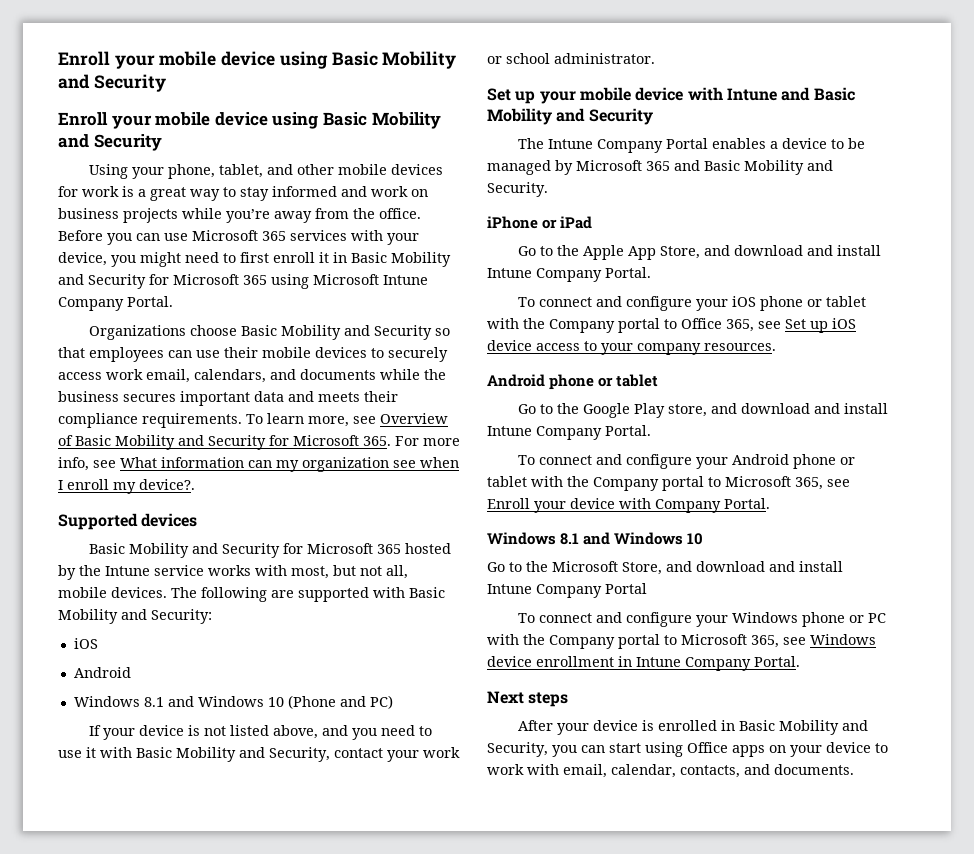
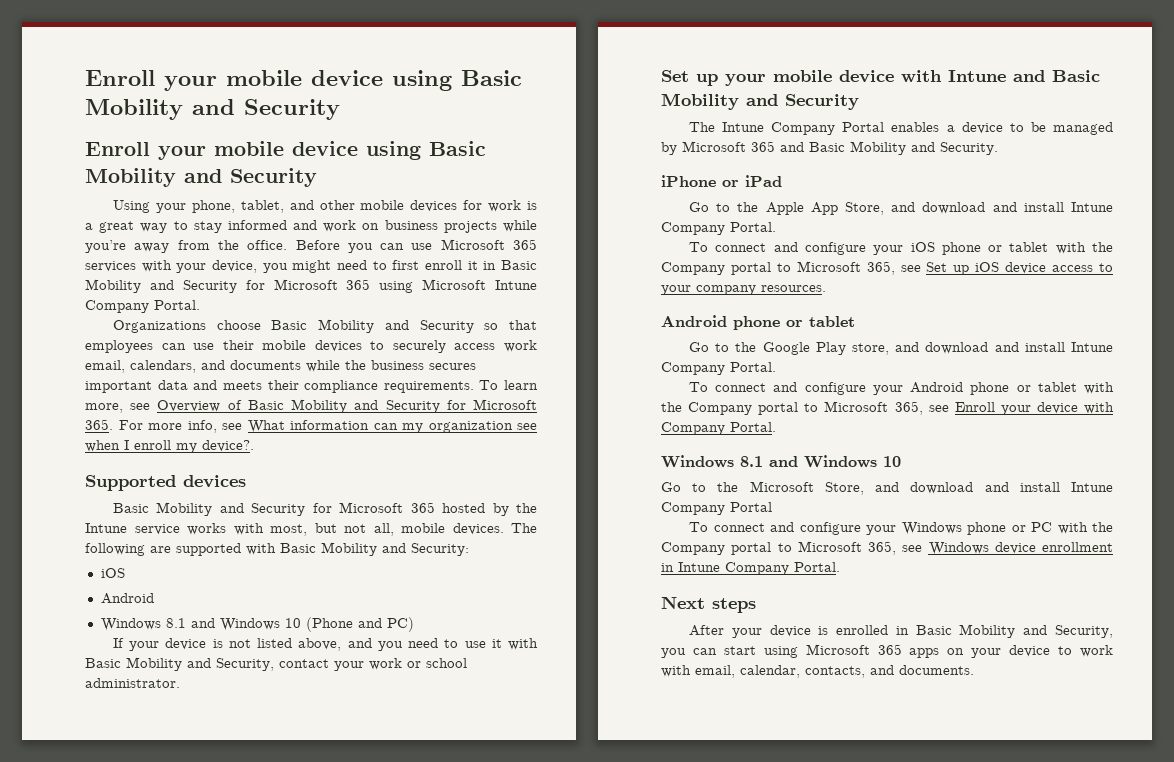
[681,318,722,329] Office -> [796,261,861,272] Microsoft
[687,742,728,753] Office -> [805,644,902,655] Microsoft 365

